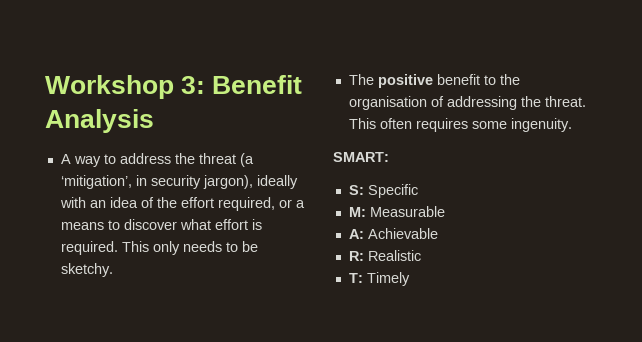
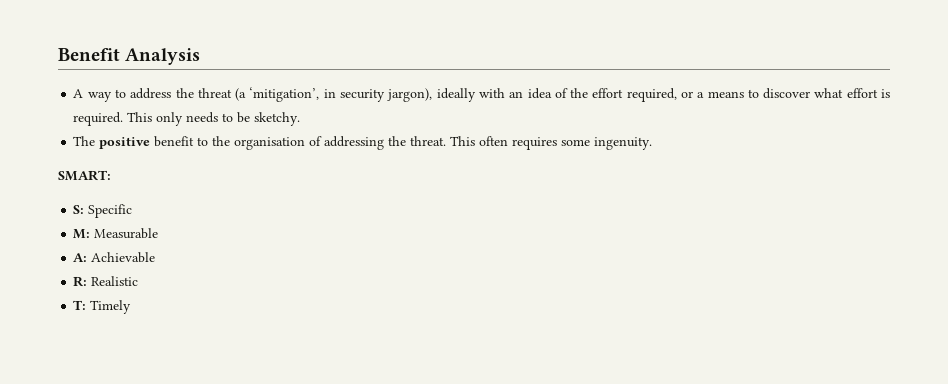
[45,75,206,99] Workshop 3: -> (58, 54) none

